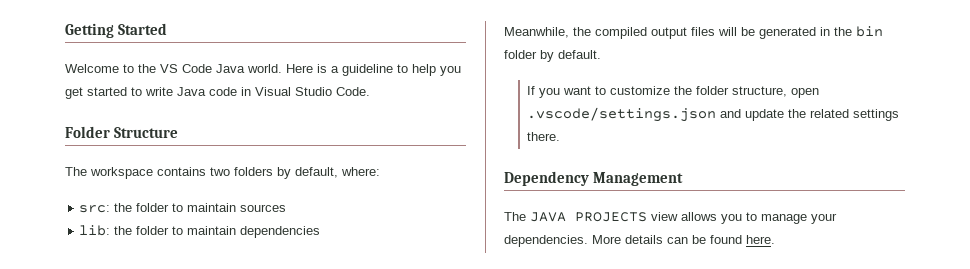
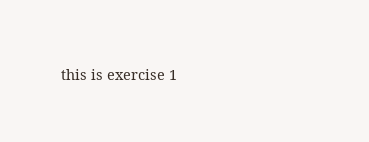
[65,23,167,38] [65,64,461,76] [65,87,370,99] [65,126,178,138] [65,167,380,179] [79,203,287,213] [79,225,321,238] [504,26,883,39] [504,50,601,62] [526,86,819,98] [526,107,899,122] [526,132,560,141] [504,171,683,186] [504,212,837,224] [504,235,775,247] Getting Started // Welcome to the VS Code Java world. Here is a guideline to help you get started to write Java code in Visual Studio Code. // Folder Structure // The workspace contains two folders by default, where: // src: the folder to maintain sources // lib: the folder to maintain dependencies // Meanwhile, the compiled output files will be generated in the bin folder by default. // If you want to customize the folder structure, open .vscode/settings.json and update the related settings there. // Dependency Management // The JAVA PROJECTS view allows you to manage your dependencies. More details can be found here. -> [61,69,177,80] this is exercise 1

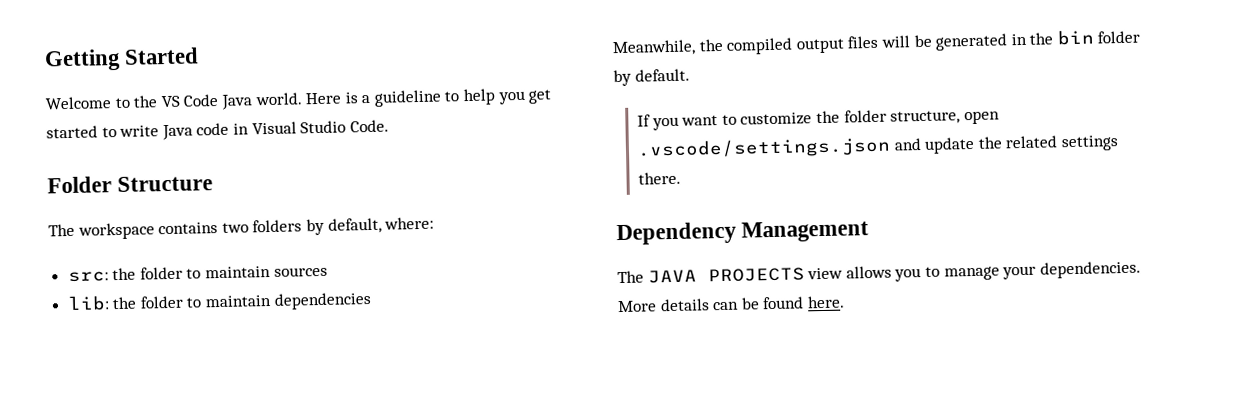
[61,69,177,80] this is exercise 1 -> [44,47,200,72] [45,88,553,110] [46,119,389,141] [47,175,214,194] [48,216,435,240] [67,265,328,283] [67,291,372,312] [612,29,1141,57] [613,68,690,87] [637,109,1000,131] [637,135,1120,160] [638,171,682,185] [616,220,870,246] [617,260,1141,284] [617,295,845,313] Getting Started // Welcome to the VS Code Java world. Here is a guideline to help you get started to write Java code in Visual Studio Code. // Folder Structure // The workspace contains two folders by default, where: // src: the folder to maintain sources // lib: the folder to maintain dependencies // Meanwhile, the compiled output files will be generated in the bin folder by default. // If you want to customize the folder structure, open .vscode/settings.json and update the related settings there. // Dependency Management // The JAVA PROJECTS view allows you to manage your dependencies. More details can be found here.

